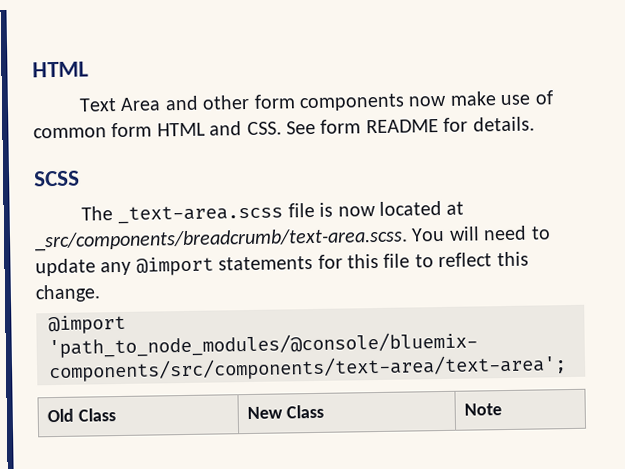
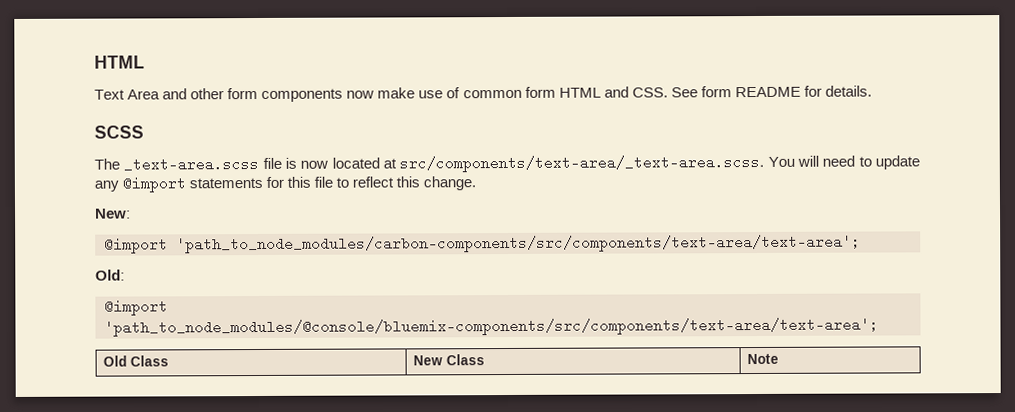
[34,227,408,252] _src/components/breadcrumb/text-area.scss. -> [399,154,765,173] src/components/text-area/_text-area.scss.
(101, 293) none -> [95,208,131,219] [104,234,861,254] [95,269,125,281] // New: // @import 'path_to_node_modules/carbon-components/src/components/text-area/text-area'; // Old:

